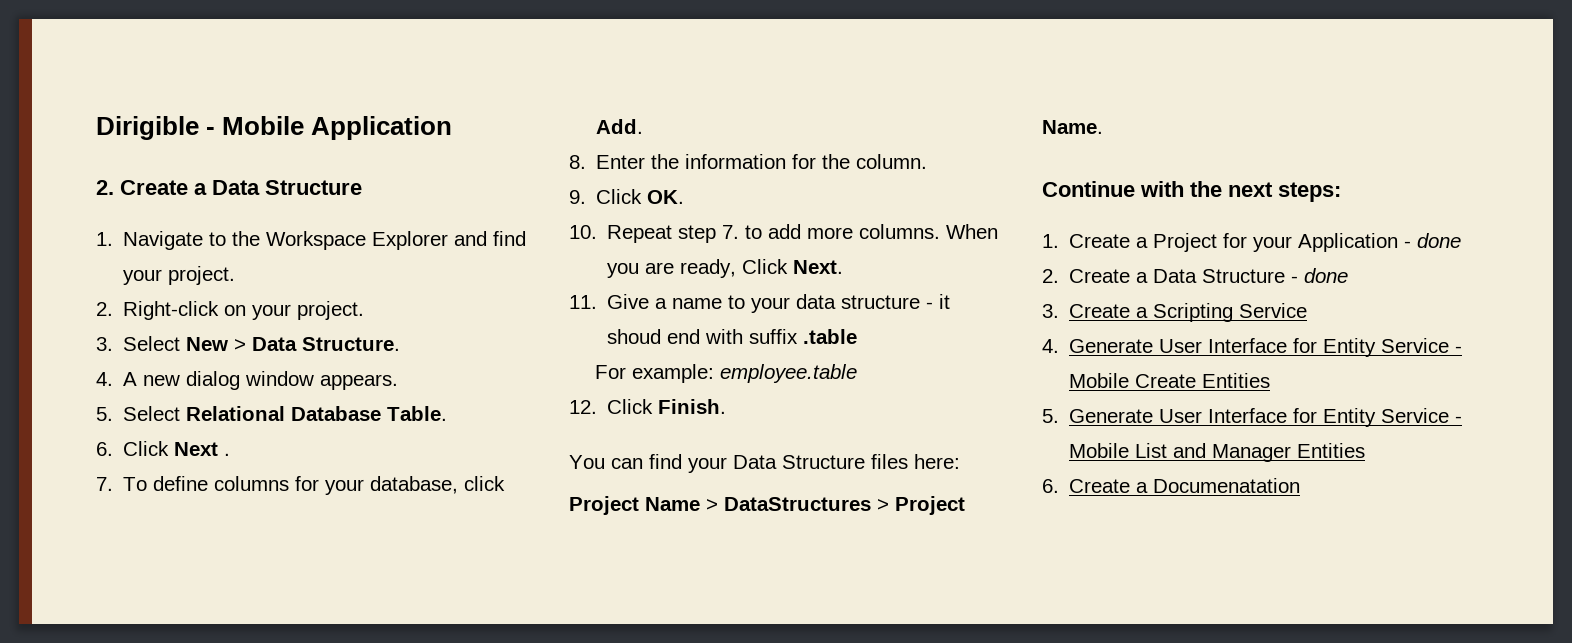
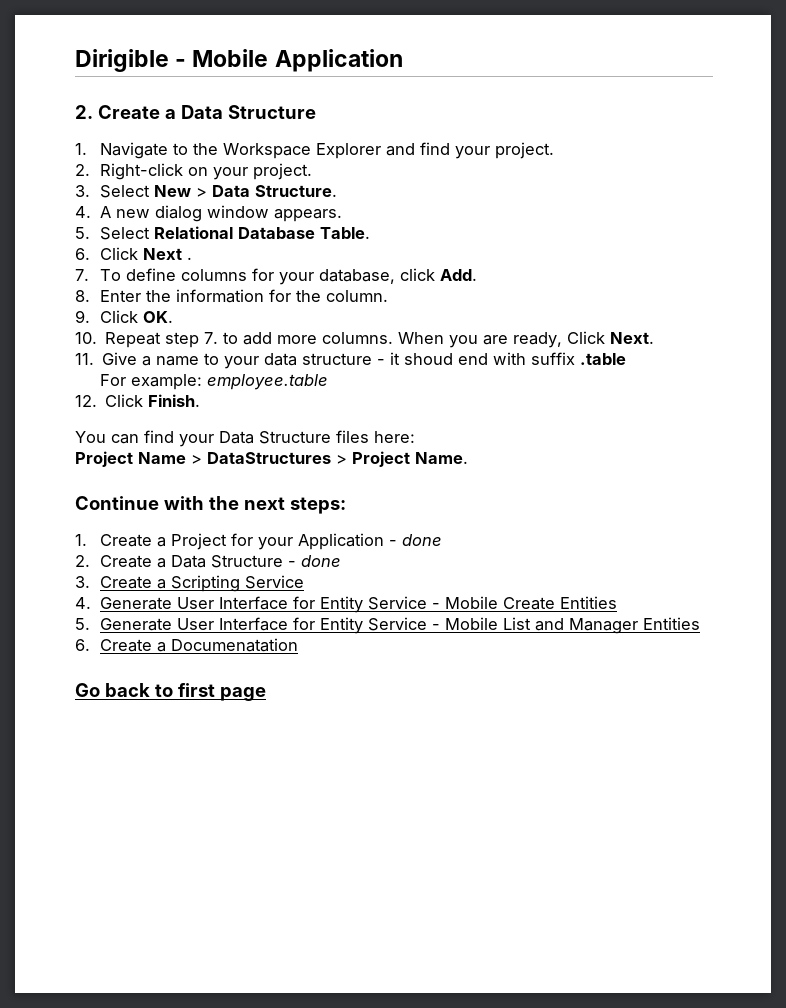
(1301, 485) none -> [75,683,266,701] // Go back to first page

